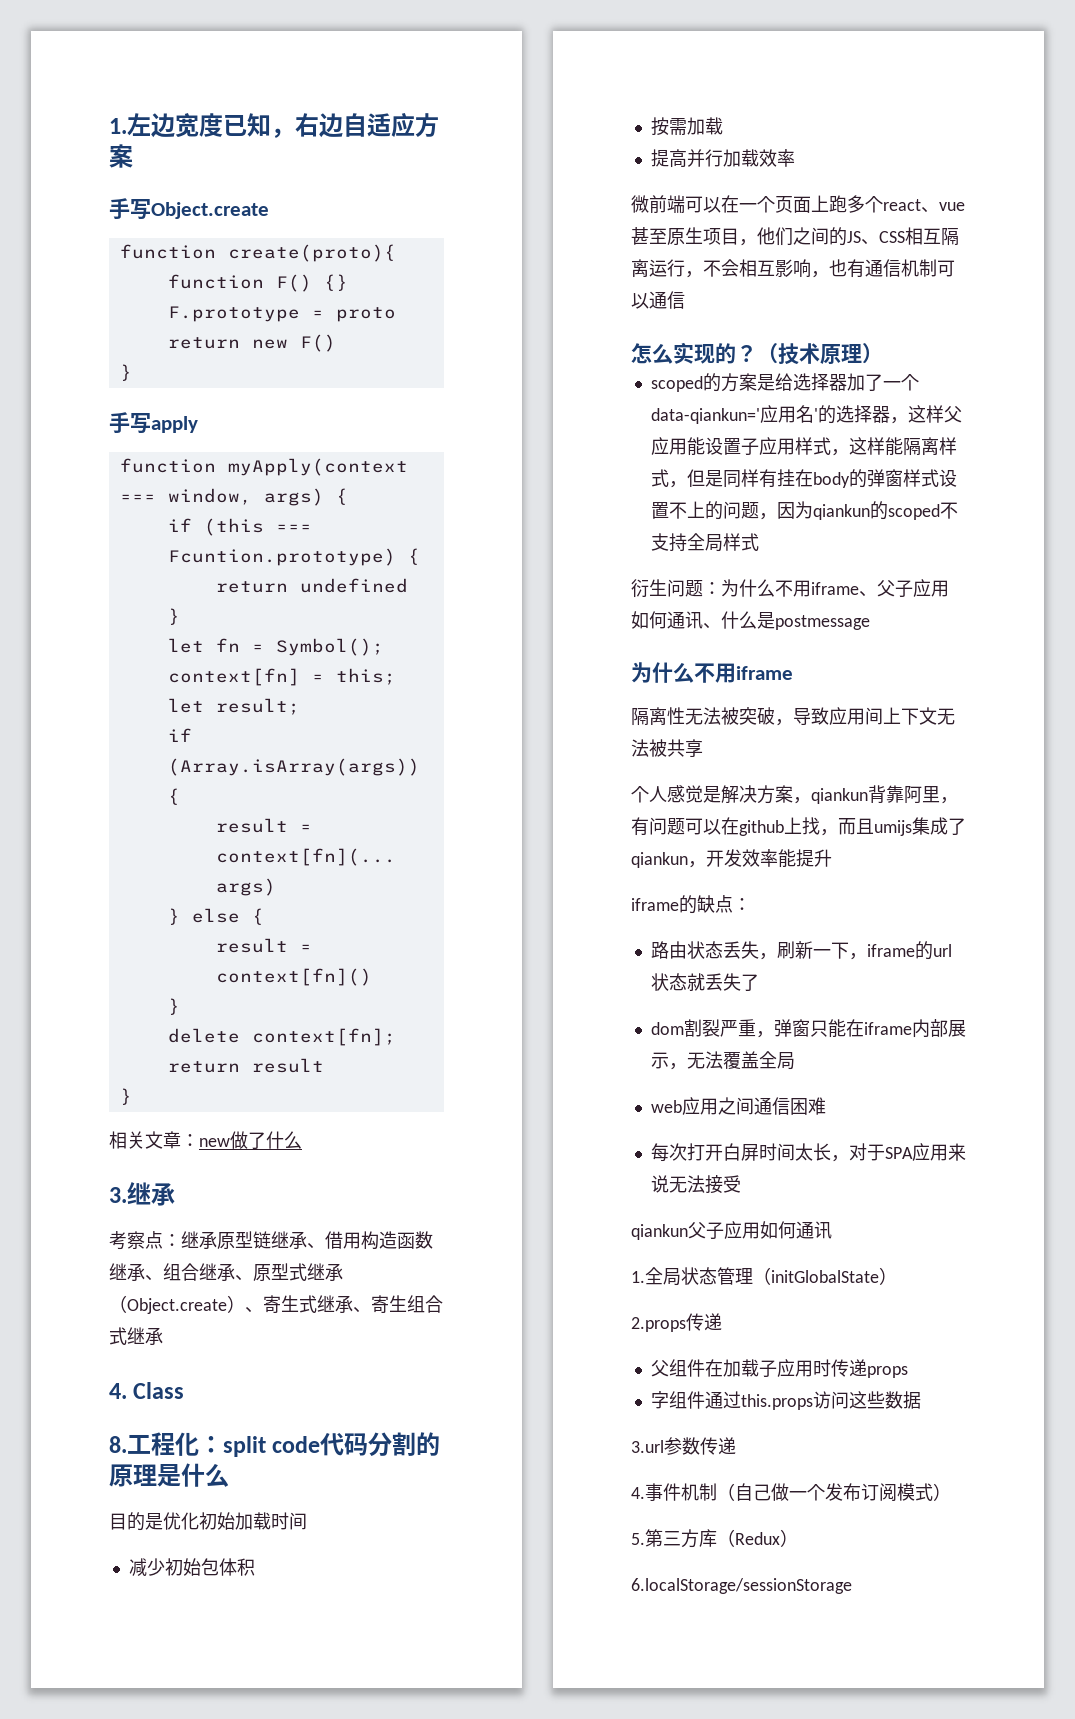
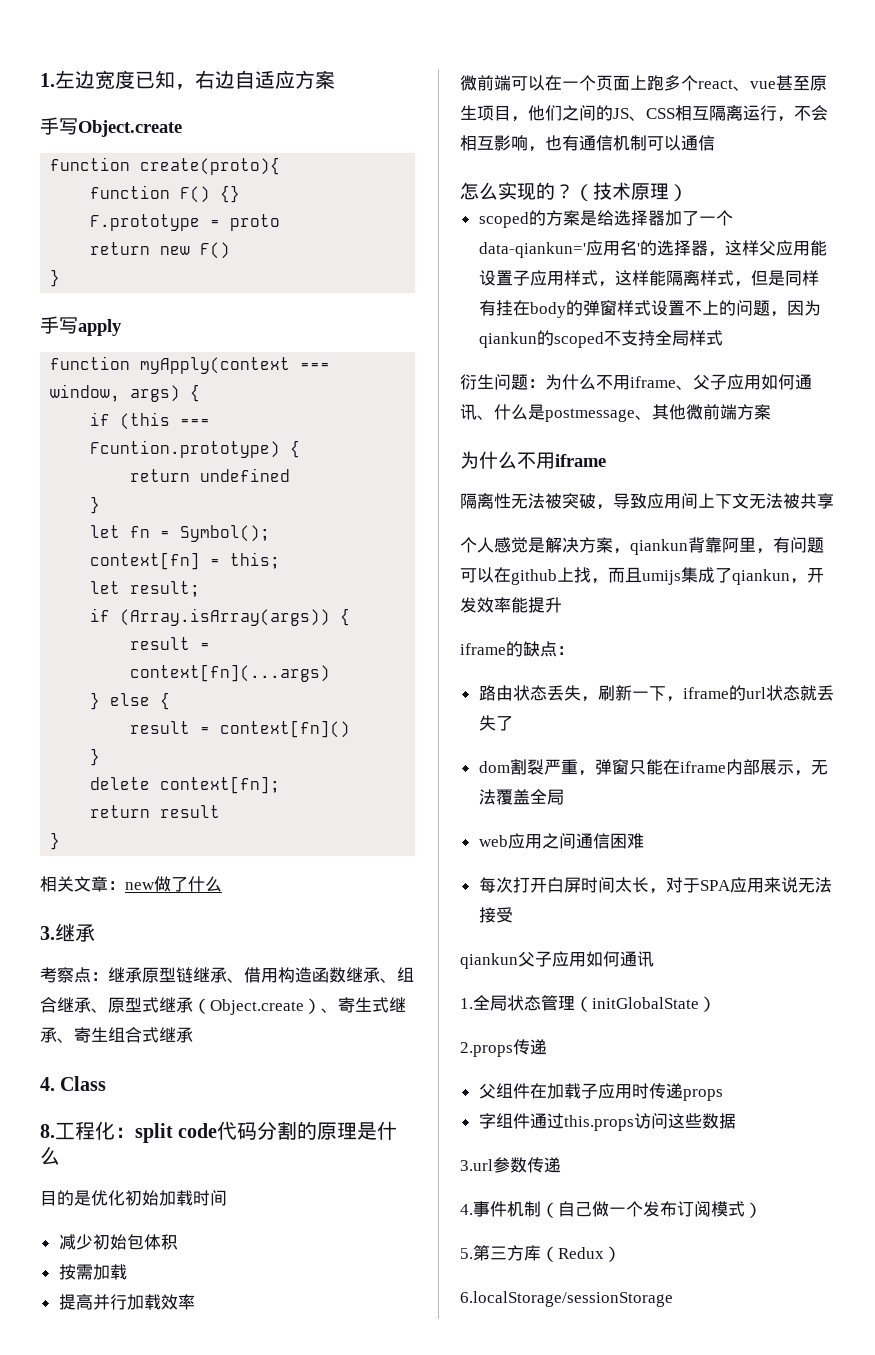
(870, 622) none -> [635,404,771,420] 、其他微前端方案

